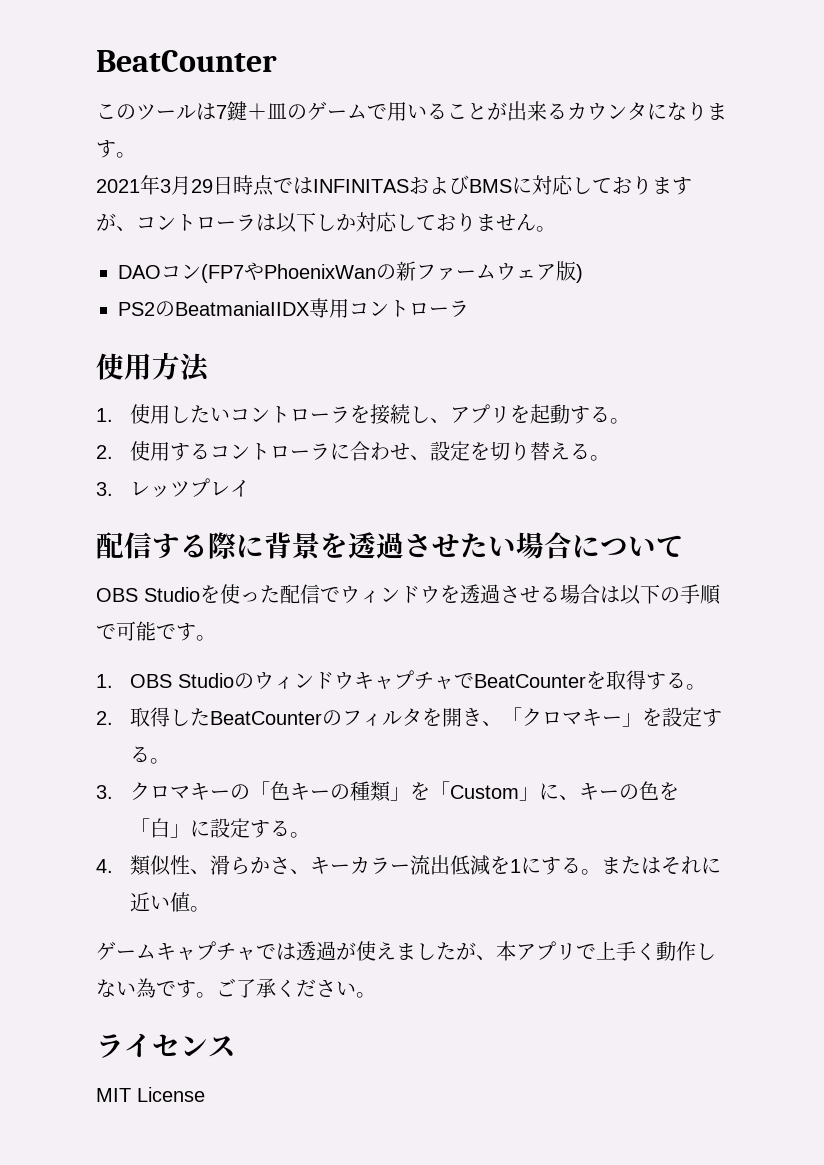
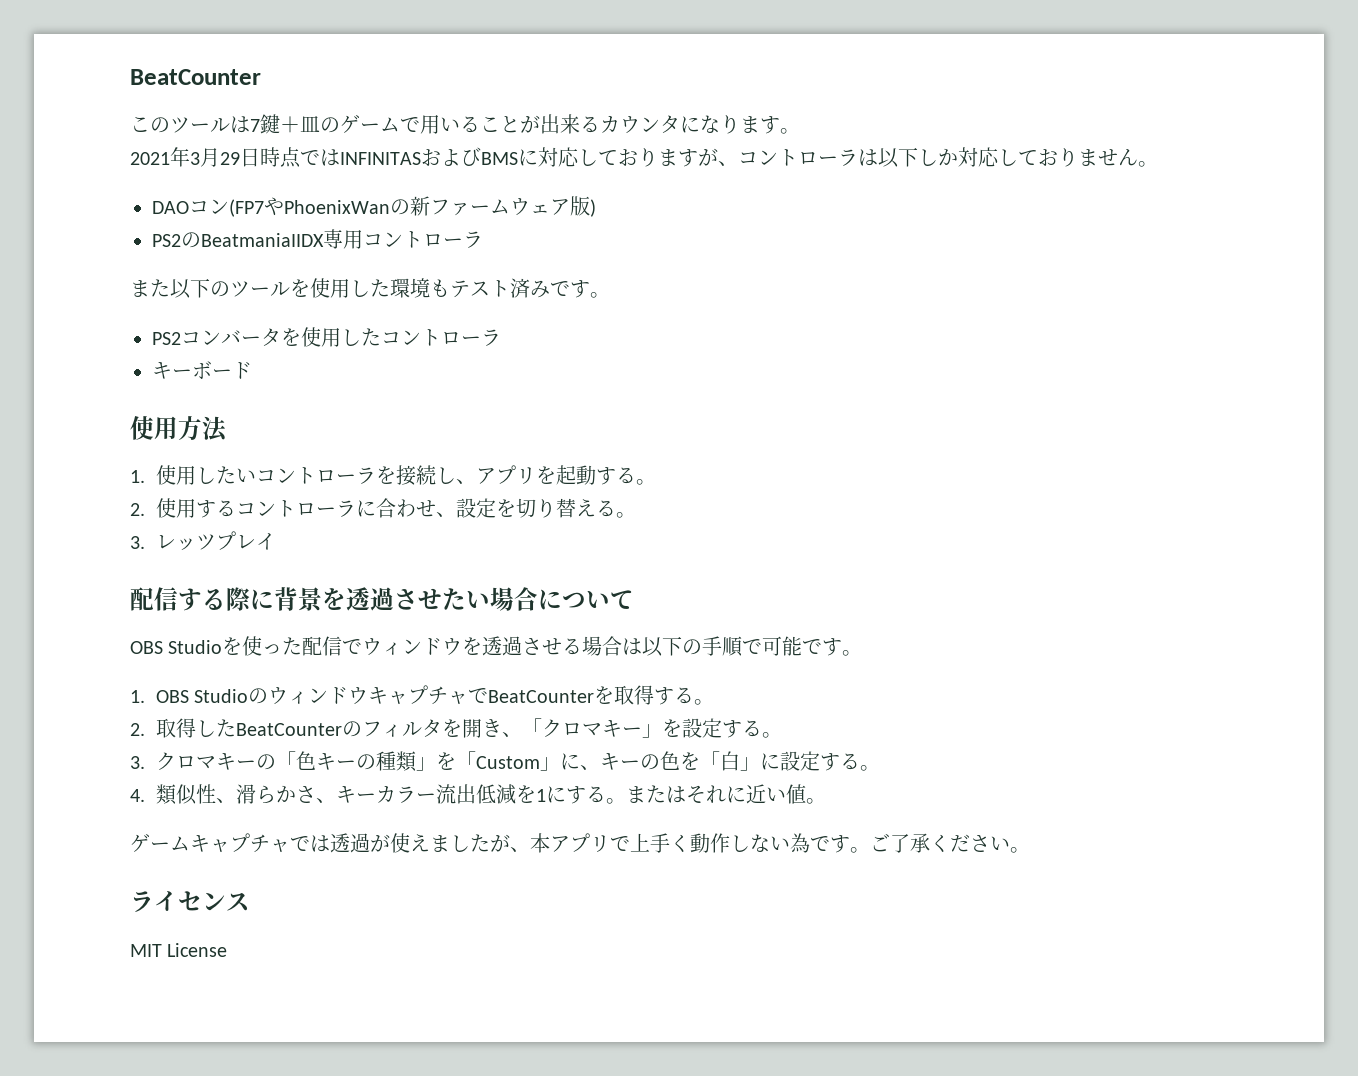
(469, 308) none -> [130,278,610,299] [152,327,501,347] [152,361,252,379] // また以下のツールを使用した環境もテスト済みです。 // PS2コンバータを使用したコントローラ // キーボード

